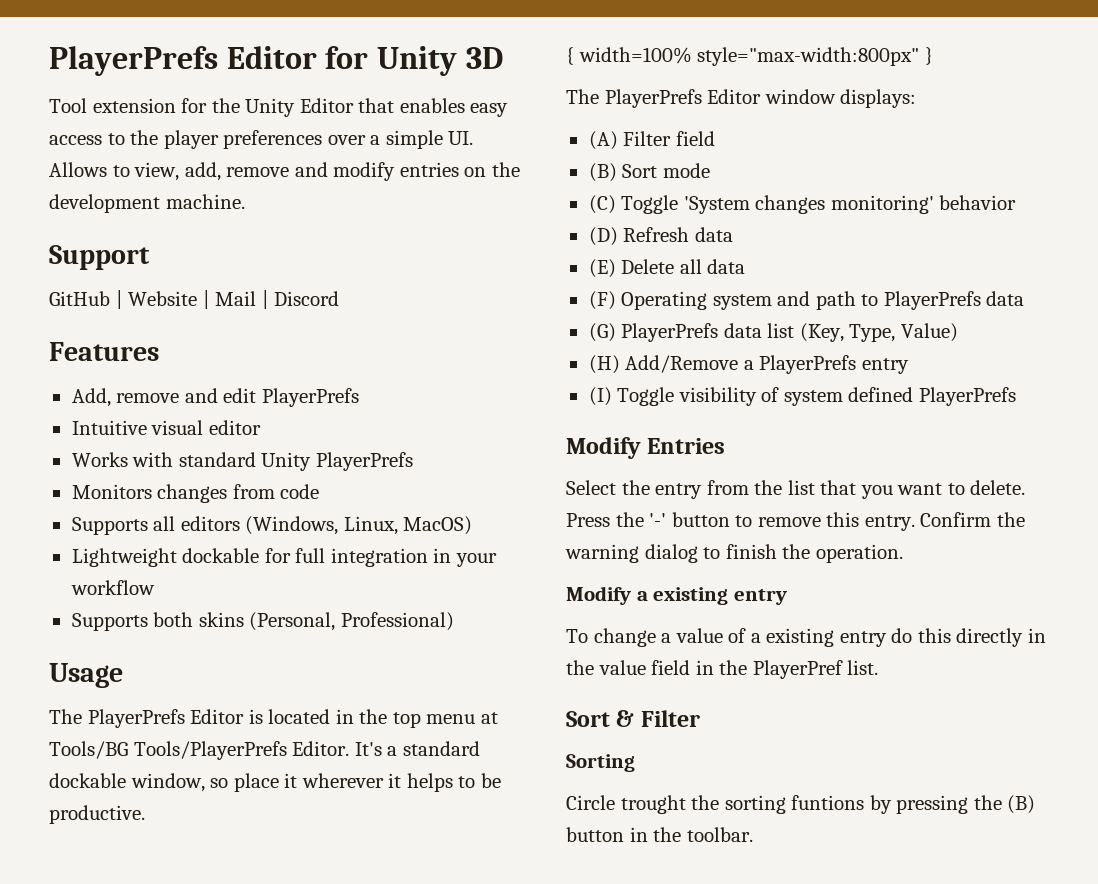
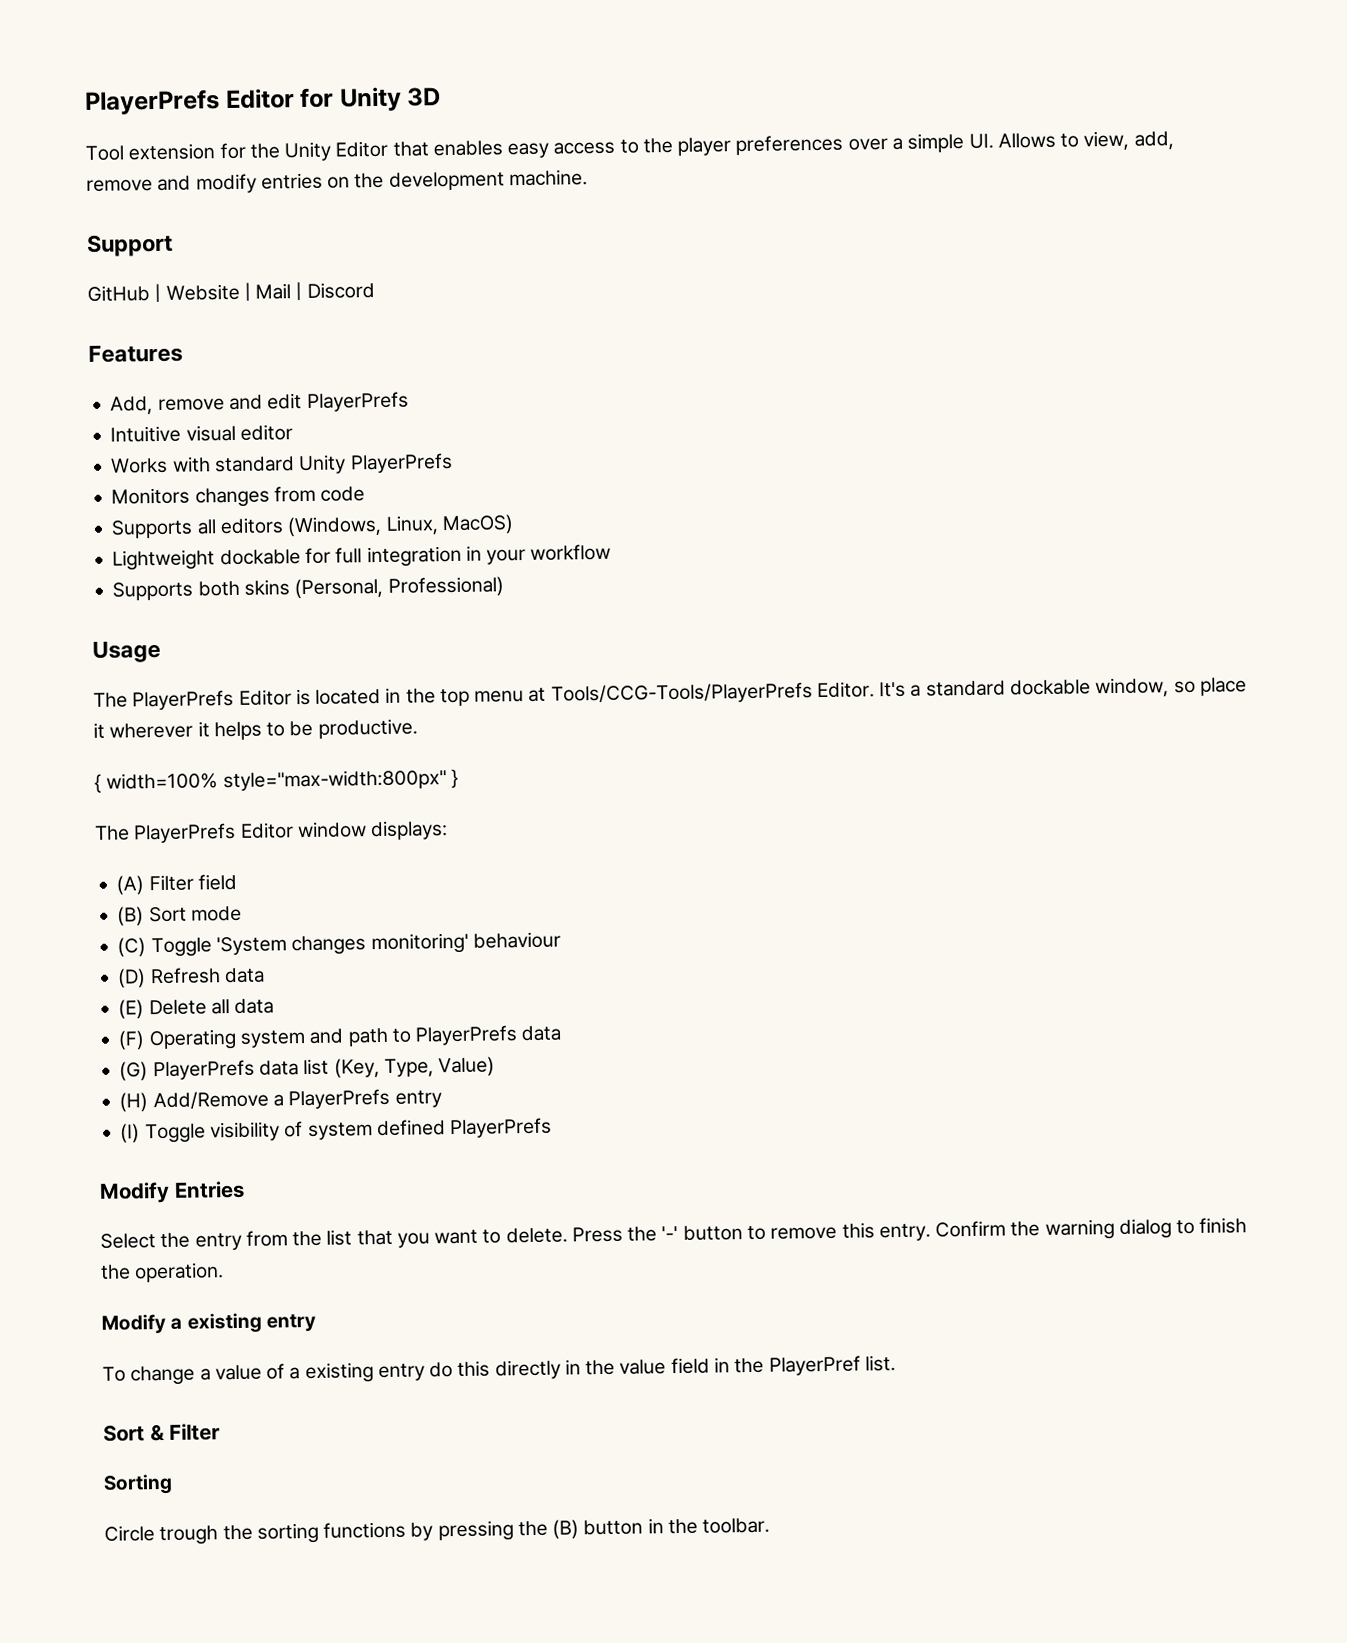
[49,741,287,760] Tools/BG Tools/PlayerPrefs -> [550,682,813,705] Tools/CCG-Tools/PlayerPrefs
[939,195,1017,210] behavior -> [472,931,561,949] behaviour
[620,795,686,814] trought -> [159,1525,219,1546] trough
[791,795,865,810] funtions -> [323,1521,407,1539] functions

